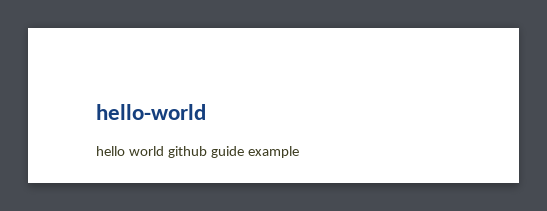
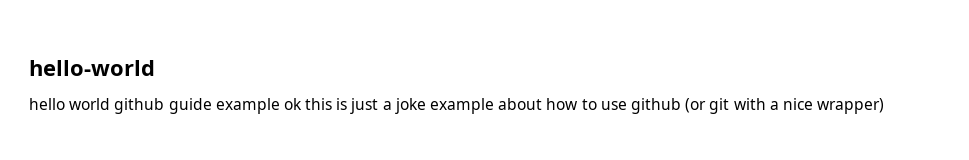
(299, 152) none -> [283,98,885,114] ok this is just a joke example about how to use github (or git with a nice wrapper)

